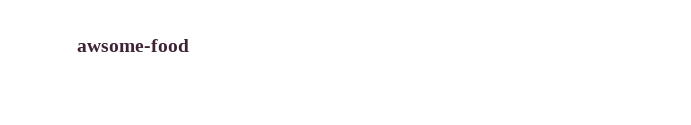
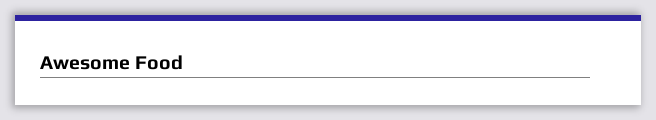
[77,39,189,52] awsome-food -> [40,55,184,70] Awesome Food

